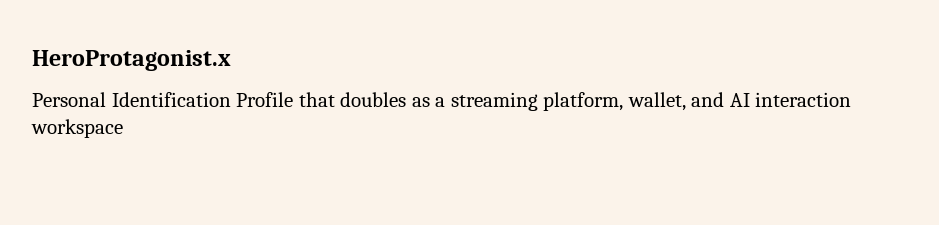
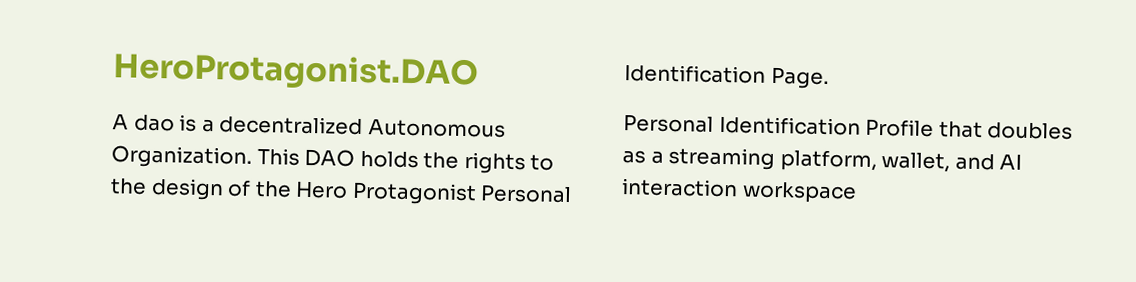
[32,50,231,71] HeroProtagonist.x -> [113,52,479,92] [112,114,506,138] [111,145,555,175] [110,177,573,206] [624,64,829,90] HeroProtagonist.DAO // A dao is a decentralized Autonomous Organization. This DAO holds the rights to the design of the Hero Protagonist Personal Identification Page.

